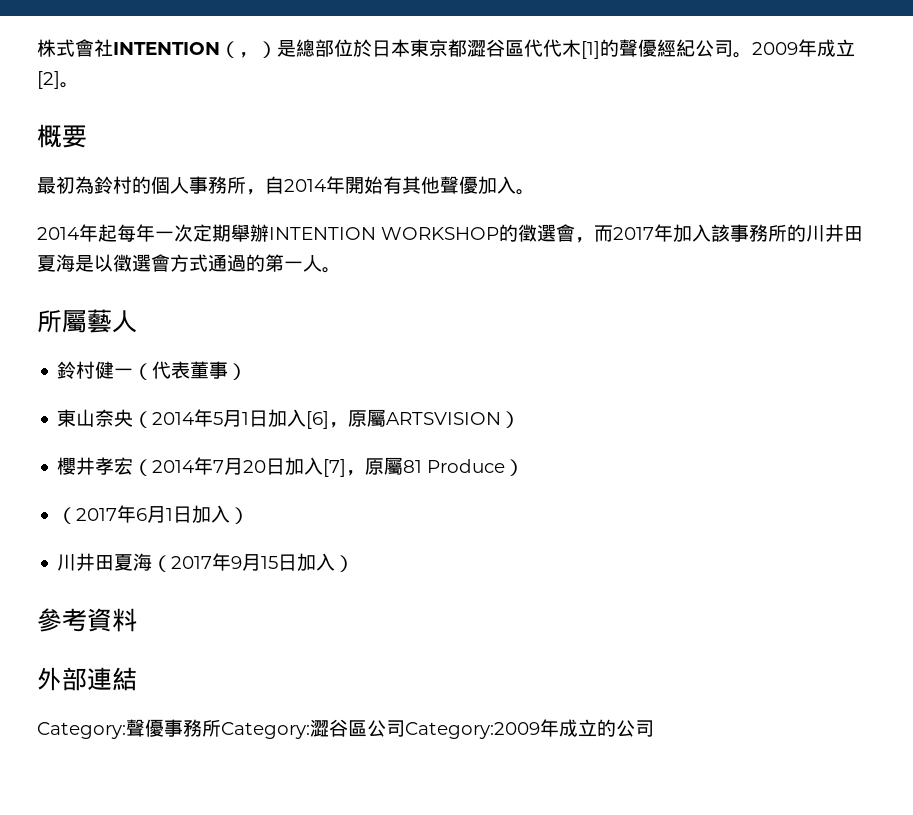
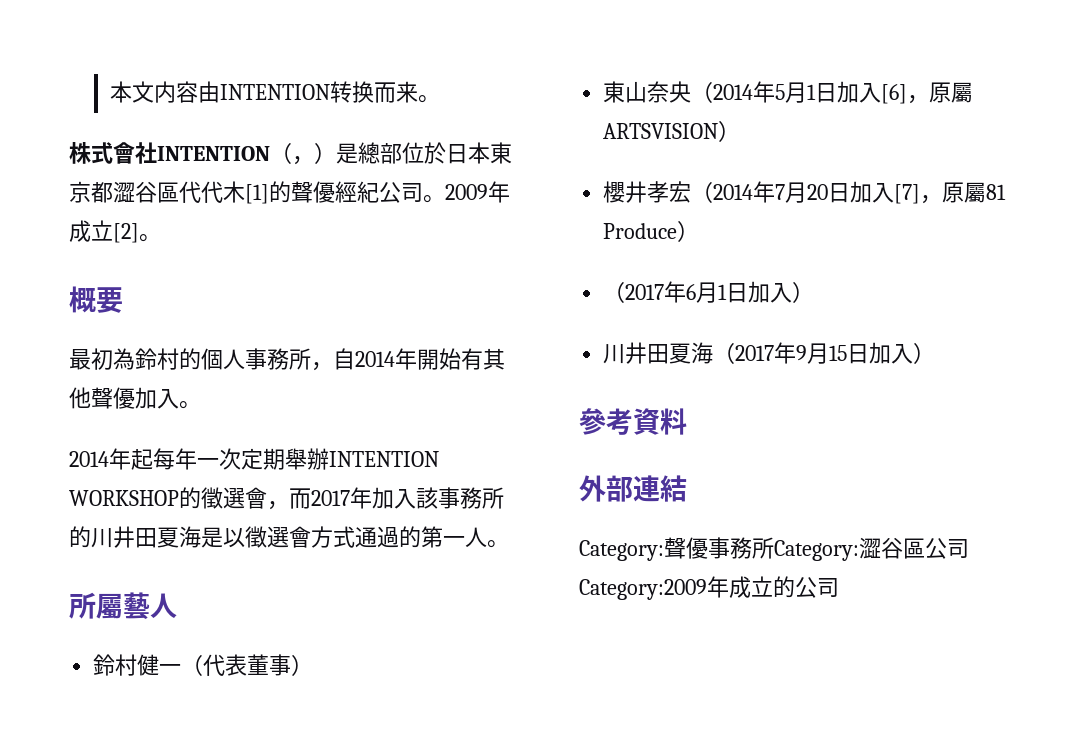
(37, 48) none -> [109,81,440,103] 本文内容由INTENTION转换而来。 //

